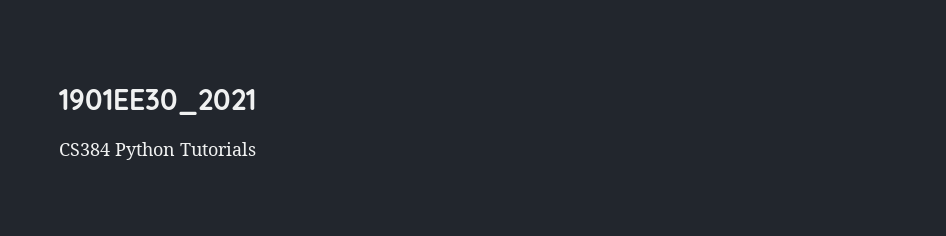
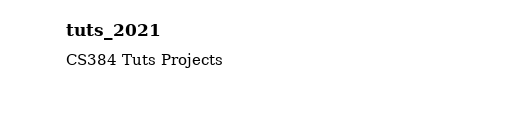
[59,89,256,115] 1901EE30_2021 -> [66,24,161,40] tuts_2021
[115,142,256,160] Python Tutorials -> [122,53,223,68] Tuts Projects

